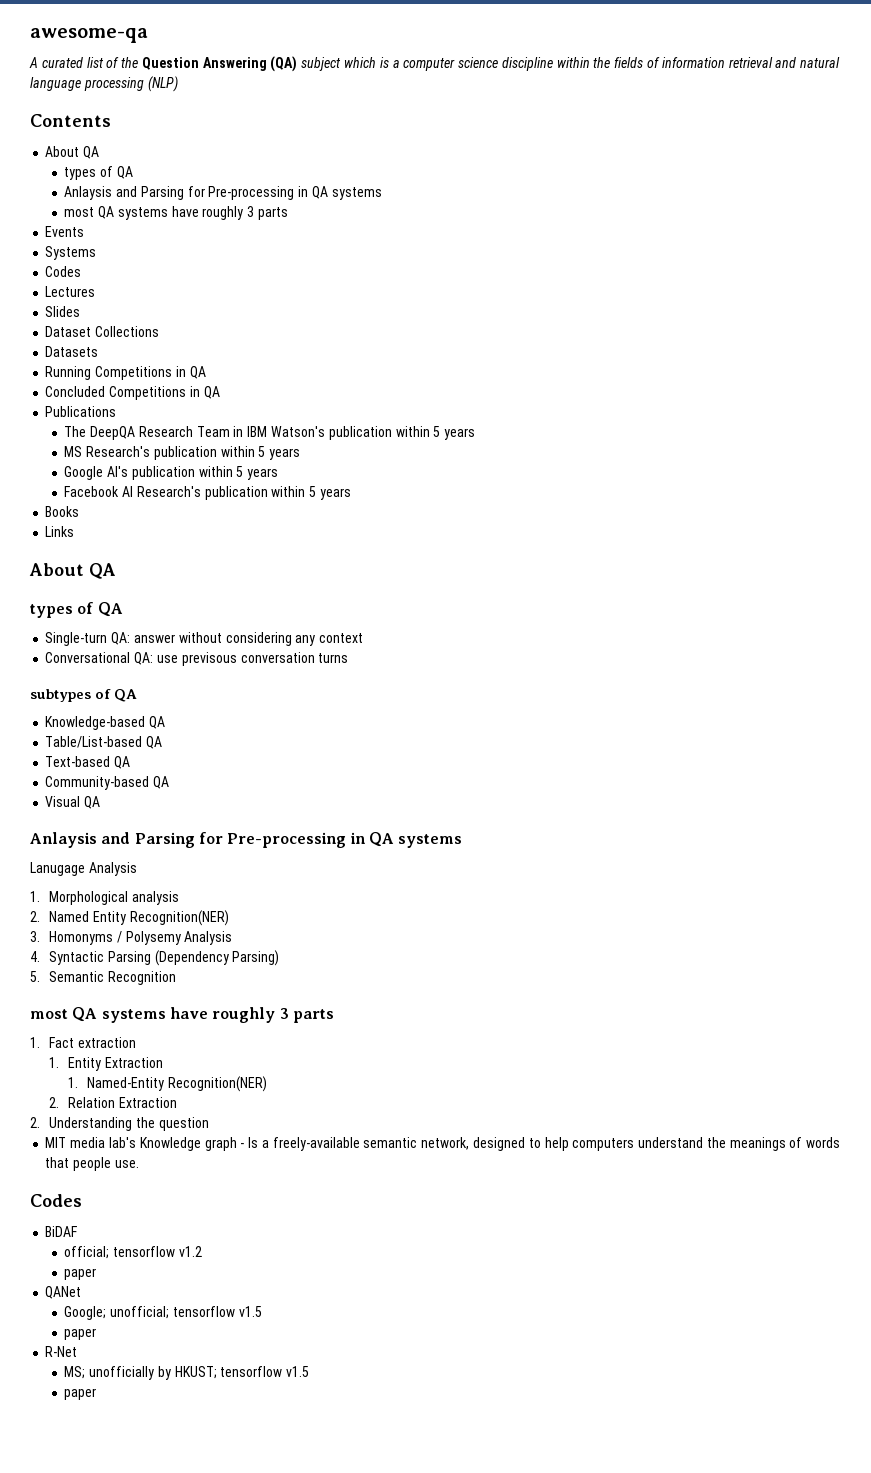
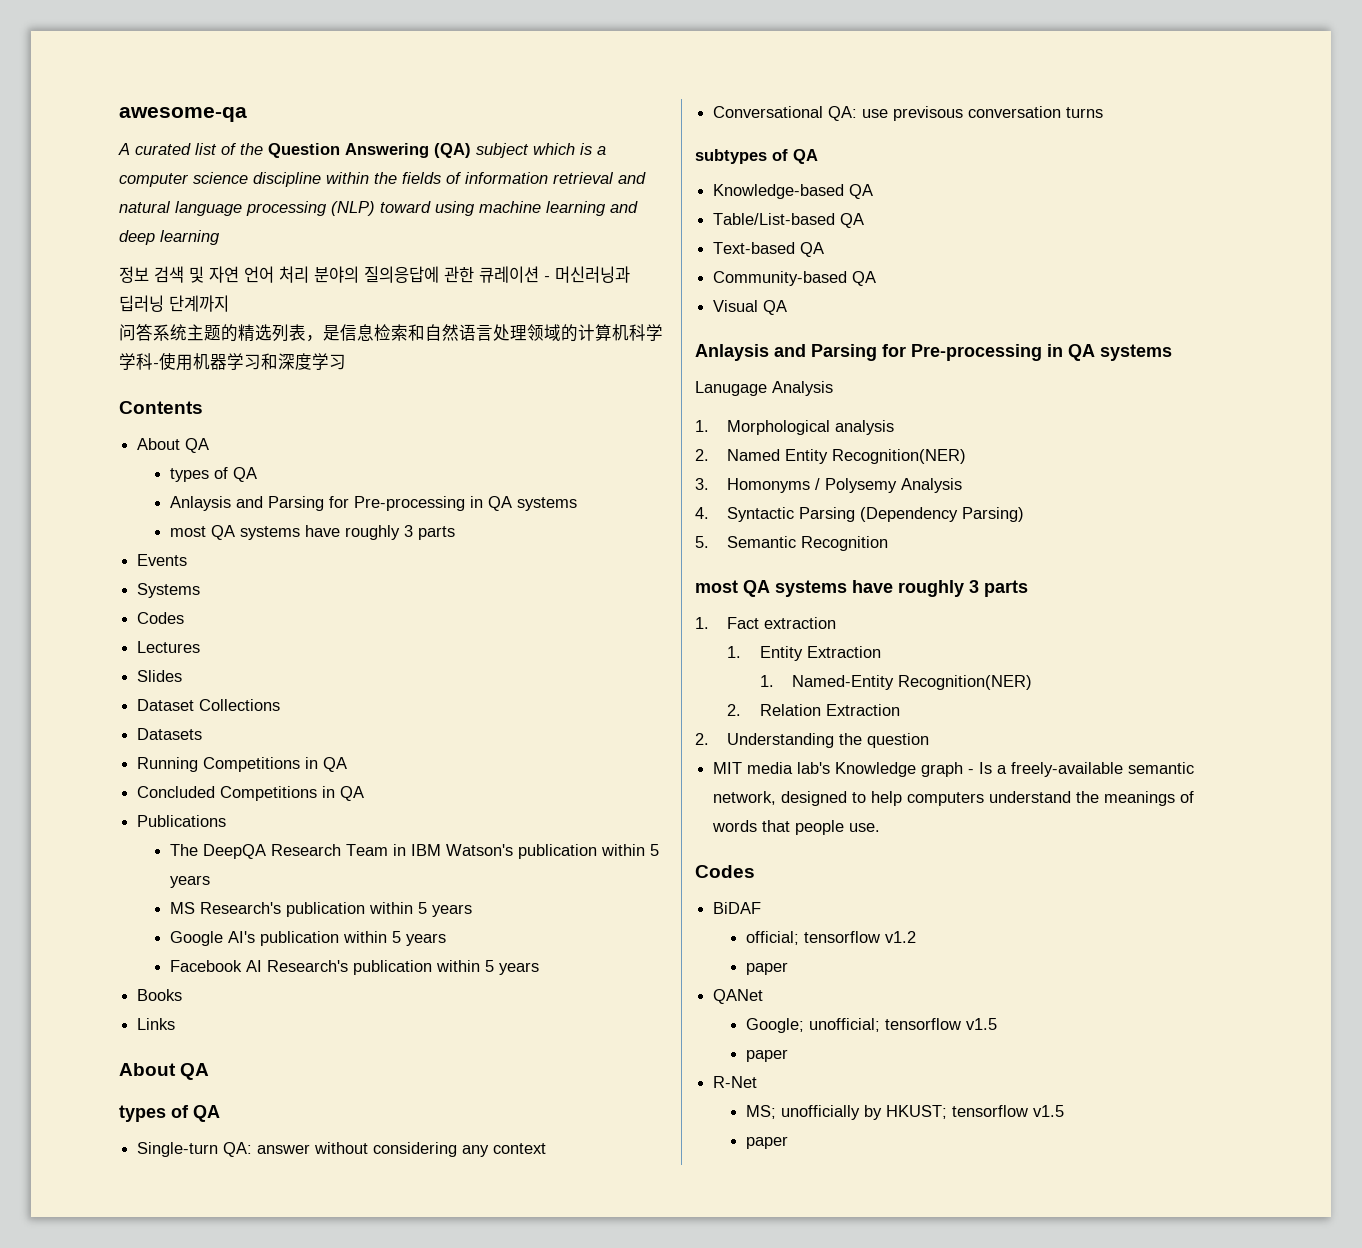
(178, 84) none -> [380,201,638,216] [119,230,220,245] [119,266,630,283] [119,295,229,312] [119,324,663,342] [119,353,346,371] toward using machine learning and deep learning // 정보 검색 및 자연 언어 처리 분야의 질의응답에 관한 큐레이션 - 머신러닝과 딥러닝 단계까지 // 问答系统主题的精选列表，是信息检索和自然语言处理领域的计算机科学学科-使用机器学习和深度学习

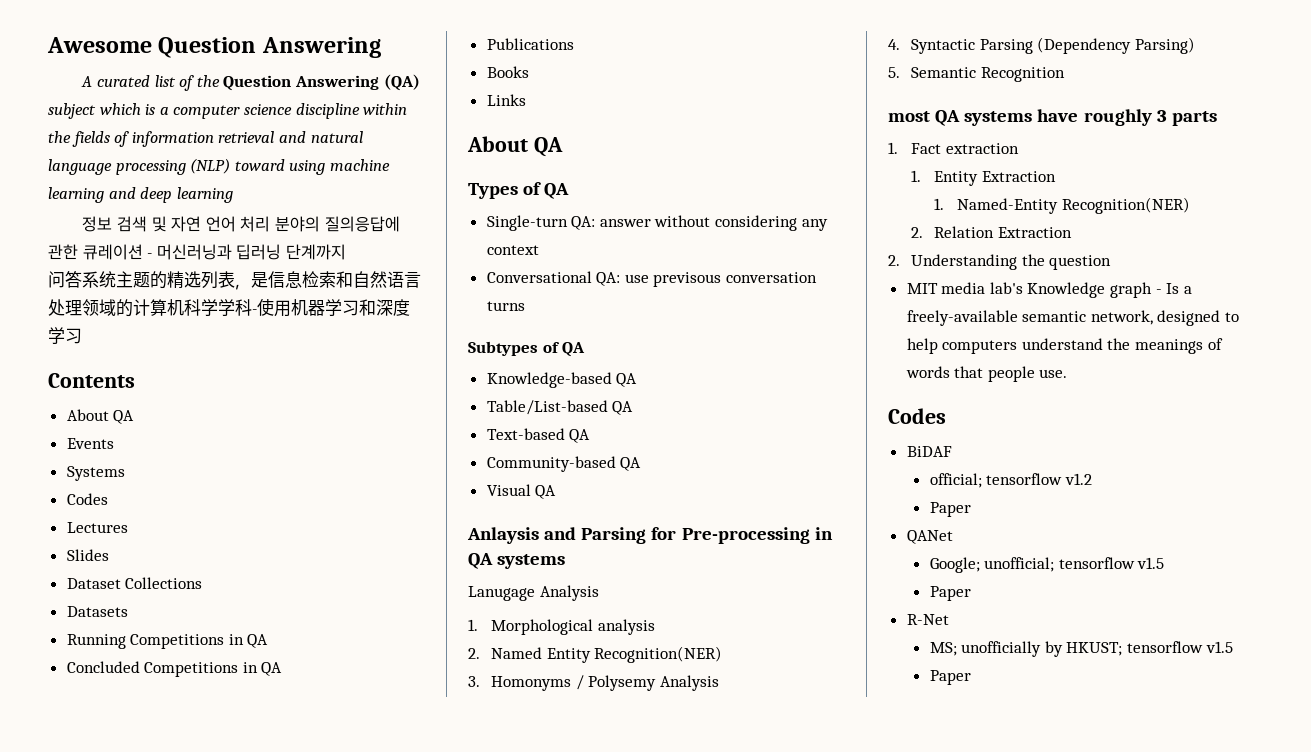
[119,107,247,122] awesome-qa -> [47,37,381,58] Awesome Question Answering
[169,467,257,482] [169,496,577,511] [169,525,455,540] // types of QA // Anlaysis and Parsing for Pre-processing in QA systems // most QA systems have roughly 3 parts -> (135, 417) none
[169,844,659,859] [169,875,210,888] [169,902,472,917] [169,931,446,946] [169,960,539,975] // The DeepQA Research Team in IBM Watson's publication within 5 years // MS Research's publication within 5 years // Google AI's publication within 5 years // Facebook AI Research's publication within 5 years -> (574, 44) none
[119,1105,166,1122] types -> [468,183,518,199] Types
[695,149,767,164] subtypes -> [468,341,538,356] Subtypes
[745,962,788,975] paper -> [929,502,971,517] Paper
[745,1049,788,1062] paper -> [929,586,971,601] Paper
[745,1136,788,1149] paper -> [929,670,971,685] Paper

